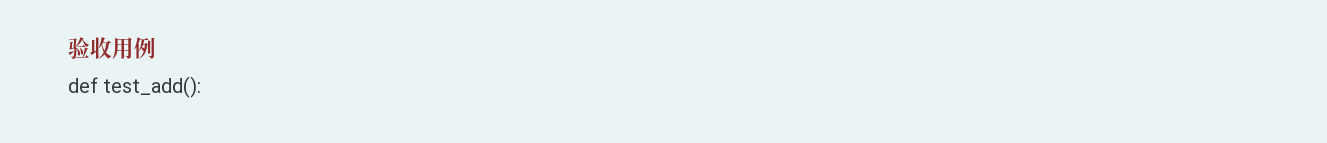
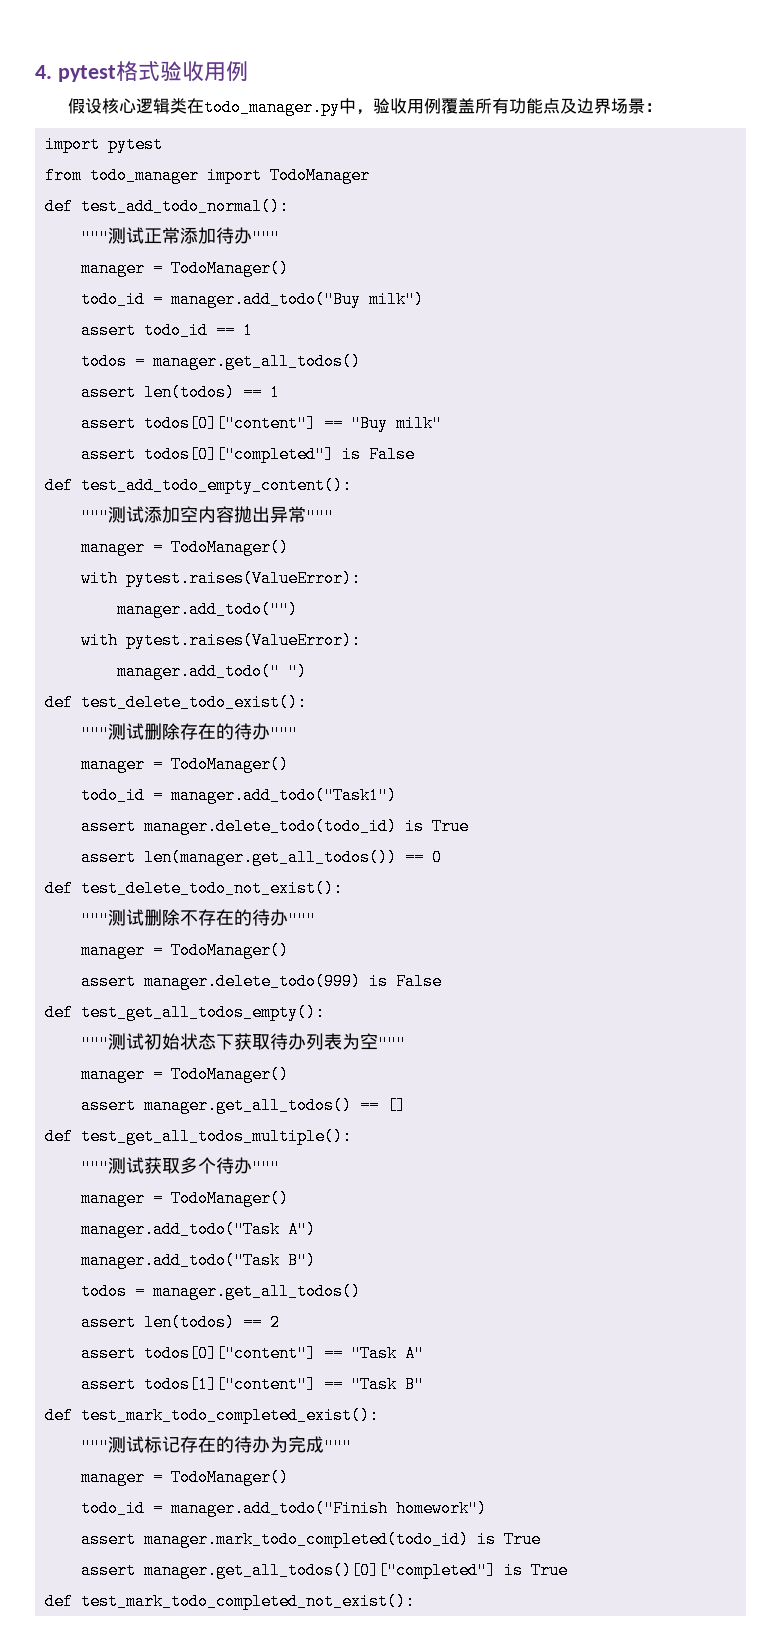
(68, 48) none -> [35,61,160,82] 4. pytest格式
[68,76,202,98] def test_add(): -> [67,98,662,116] [45,136,164,153] [45,167,371,184] [45,198,290,215] [81,227,281,246] [81,260,290,277] [81,291,425,308] [81,322,254,339] [81,353,362,370] [81,384,281,401] [81,415,443,432] [81,446,416,463] [45,477,353,494] [81,506,335,525] [81,539,290,556] [81,570,362,587] [117,601,299,618] [81,632,362,649] [117,663,308,680] [45,694,308,711] [81,723,299,742] [81,756,290,773] [81,787,398,804] [81,818,470,835] [81,849,443,866] [45,880,344,897] [81,909,317,928] [81,942,290,959] [81,973,443,990] [45,1004,326,1021] [81,1033,407,1052] [81,1066,290,1083] [81,1097,407,1114] [45,1128,353,1145] [81,1157,281,1176] [81,1190,290,1207] [81,1221,317,1238] [81,1252,317,1269] [81,1283,362,1300] [81,1314,281,1331] [81,1345,425,1362] [81,1376,425,1393] [45,1407,380,1424] [81,1436,353,1455] [81,1469,290,1486] [81,1500,488,1517] [81,1531,542,1548] [81,1562,569,1579] [45,1593,416,1610] 假设核心逻辑类在todo_manager.py中，验收用例覆盖所有功能点及边界场景： // import pytest // from todo_manager import TodoManager // def test_add_todo_normal(): // """测试正常添加待办""" // manager = TodoManager() // todo_id = manager.add_todo("Buy milk") // assert todo_id == 1 // todos = manager.get_all_todos() // assert len(todos) == 1 // assert todos[0]["content"] == "Buy milk" // assert todos[0]["completed"] is False // def test_add_todo_empty_content(): // """测试添加空内容抛出异常""" // manager = TodoManager() // with pytest.raises(ValueError): // manager.add_todo("") // with pytest.raises(ValueError): // manager.add_todo(" ") // def test_delete_todo_exist(): // """测试删除存在的待办""" // manager = TodoManager() // todo_id = manager.add_todo("Task1") // assert manager.delete_todo(todo_id) is True // assert len(manager.get_all_todos()) == 0 // def test_delete_todo_not_exist(): // """测试删除不存在的待办""" // manager = TodoManager() // assert manager.delete_todo(999) is False // def test_get_all_todos_empty(): // """测试初始状态下获取待办列表为空""" // manager = TodoManager() // assert manager.get_all_todos() == [] // def test_get_all_todos_multiple(): // """测试获取多个待办""" // manager = TodoManager() // manager.add_todo("Task A") // manager.add_todo("Task B") // todos = manager.get_all_todos() // assert len(todos) == 2 // assert todos[0]["content"] == "Task A" // assert todos[1]["content"] == "Task B" // def test_mark_todo_completed_exist(): // """测试标记存在的待办为完成""" // manager = TodoManager() // todo_id = manager.add_todo("Finish homework") // assert manager.mark_todo_completed(todo_id) is True // assert manager.get_all_todos()[0]["completed"] is True // def test_mark_todo_completed_not_exist():

